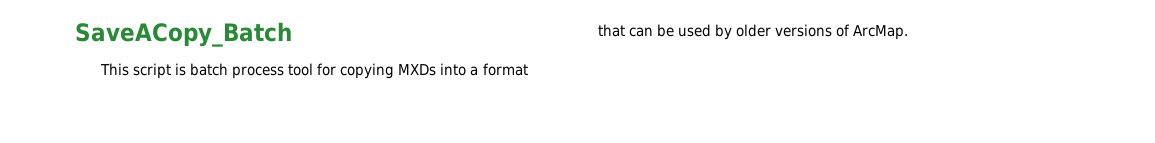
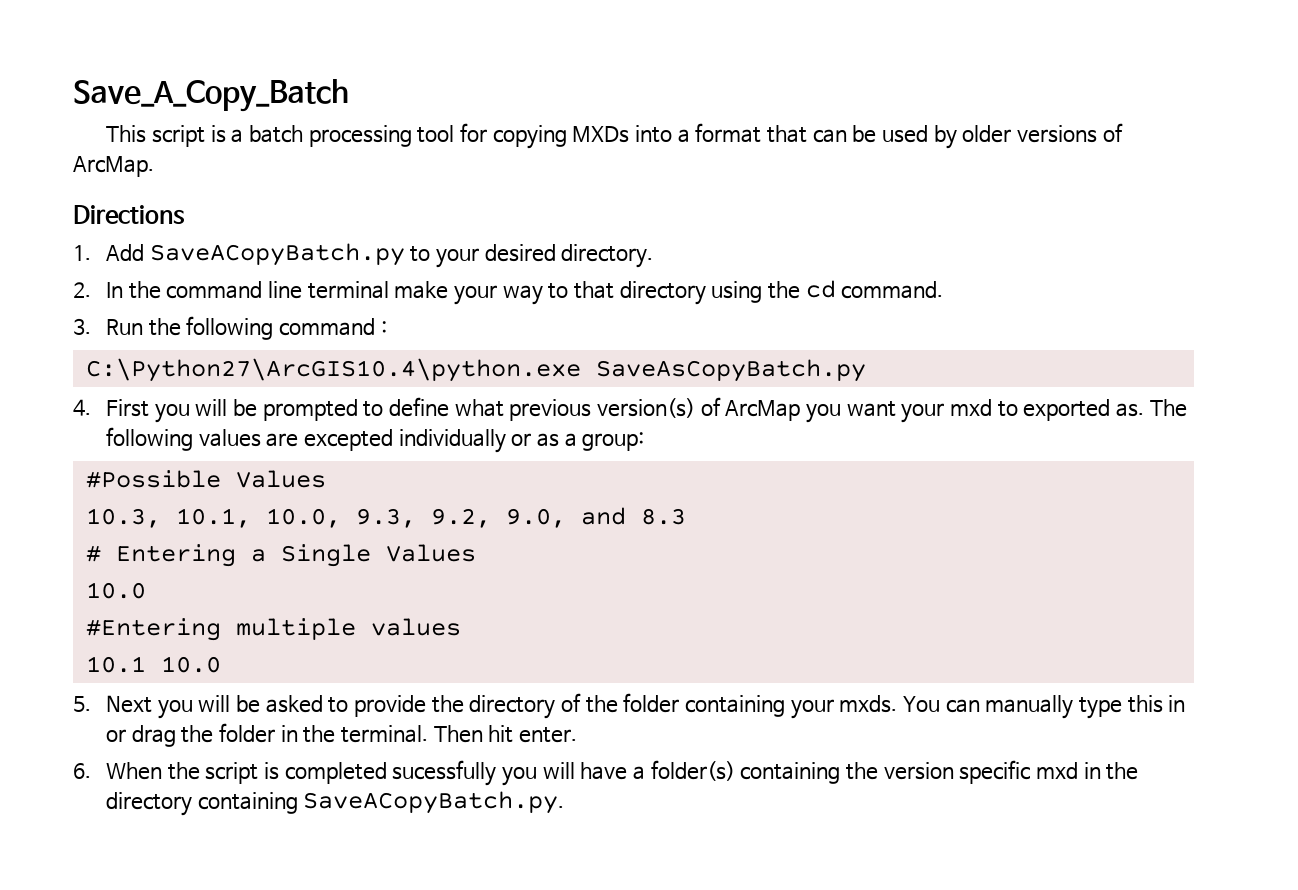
[75,22,292,47] SaveACopy_Batch -> [73,79,349,112] Save_A_Copy_Batch
[190,63,285,79] batch process -> [231,125,412,147] a batch processing
(909, 32) none -> [73,205,185,225] [73,243,654,268] [73,280,944,305] [73,316,387,340] [85,358,866,382] [73,397,1187,423] [106,427,645,453] [85,470,326,488] [85,507,686,528] [85,544,476,567] [85,582,146,599] [85,618,461,641] [85,656,221,673] [73,693,1186,719] [106,723,578,747] [73,760,1139,786] [106,791,565,816] // Directions // 1. Add SaveACopyBatch.py to your desired directory. // 2. In the command line terminal make your way to that directory using the cd command. // 3. Run the following command : // C:\Python27\ArcGIS10.4\python.exe SaveAsCopyBatch.py // 4. First you will be prompted to define what previous version(s) of ArcMap you want your mxd to exported as. The following values are excepted individually or as a group: // #Possible Values // 10.3, 10.1, 10.0, 9.3, 9.2, 9.0, and 8.3 // # Entering a Single Values // 10.0 // #Entering multiple values // 10.1 10.0 // 5. Next you will be asked to provide the directory of the folder containing your mxds. You can manually type this in or drag the folder in the terminal. Then hit enter. // 6. When the script is completed sucessfully you will have a folder(s) containing the version specific mxd in the directory containing SaveACopyBatch.py.

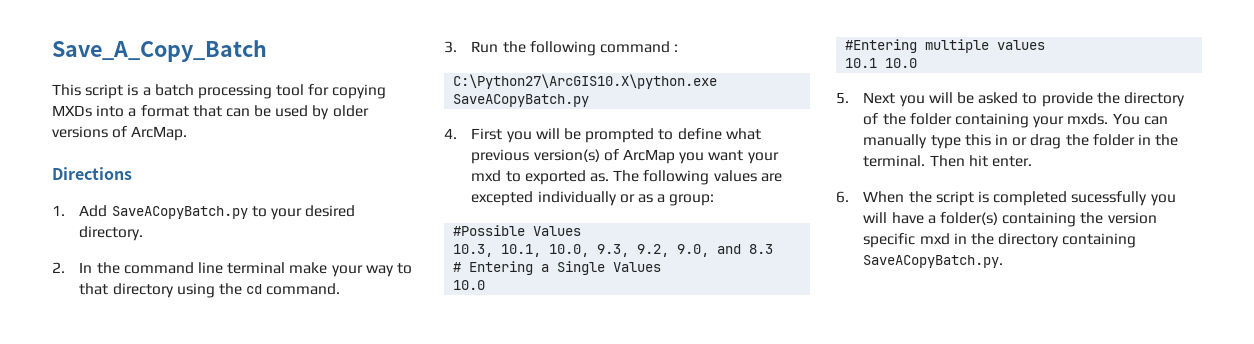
[85,358,866,382] C:\Python27\ArcGIS10.4\python.exe SaveAsCopyBatch.py -> [453,74,718,89] [453,94,590,107] C:\Python27\ArcGIS10.X\python.exe SaveACopyBatch.py

